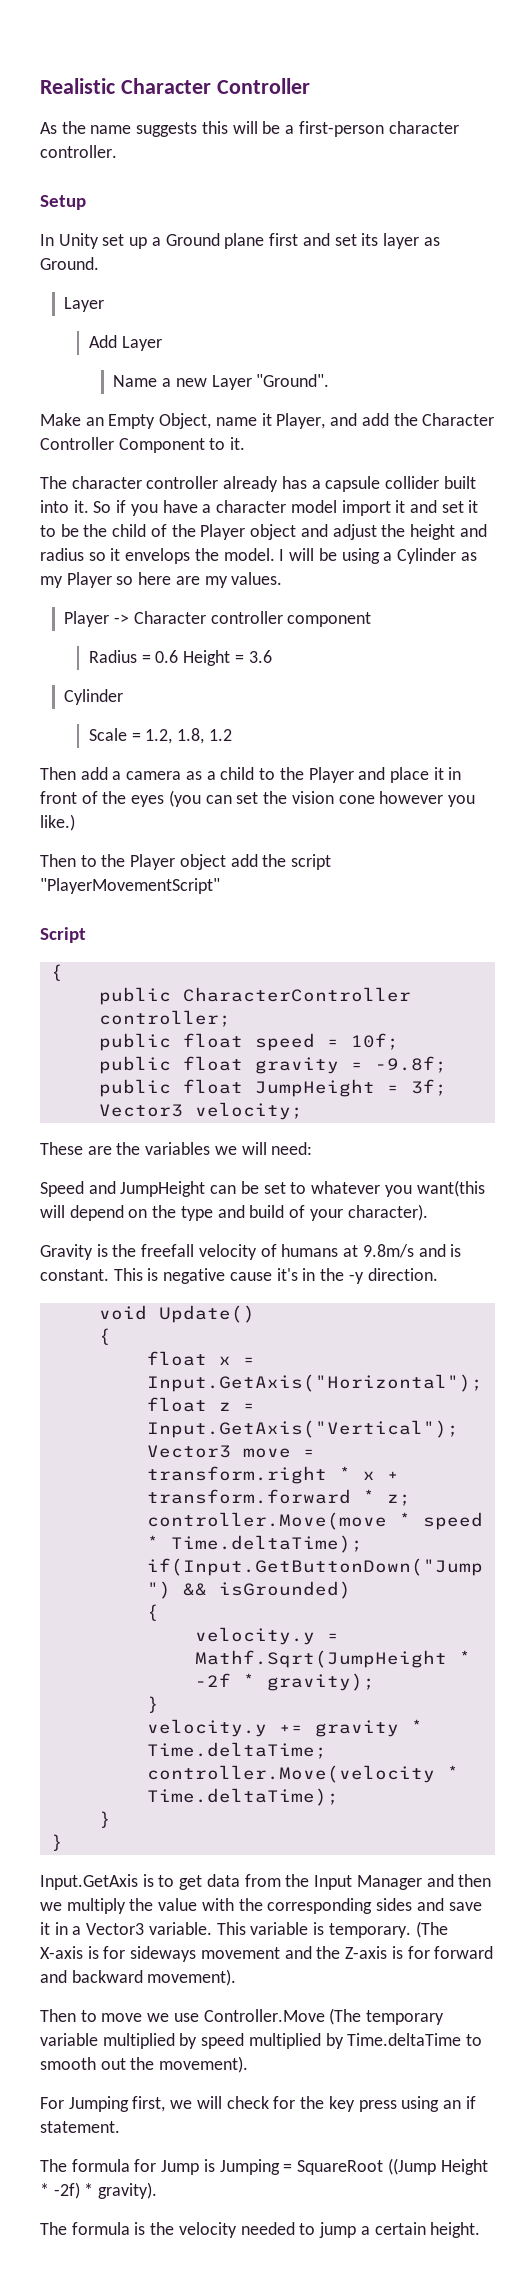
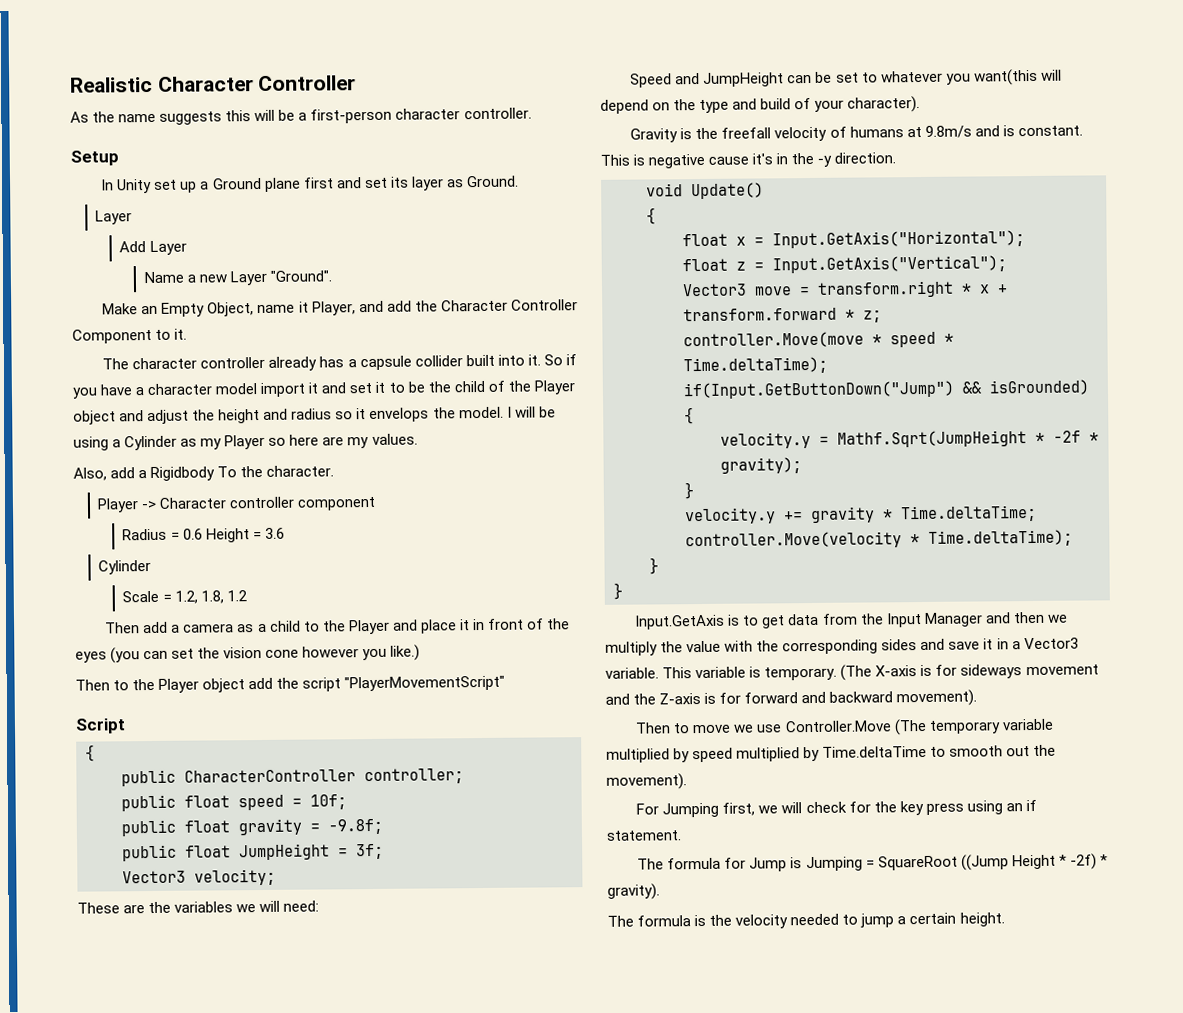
(283, 578) none -> [73,465,335,481] // Also, add a Rigidbody To the character.

